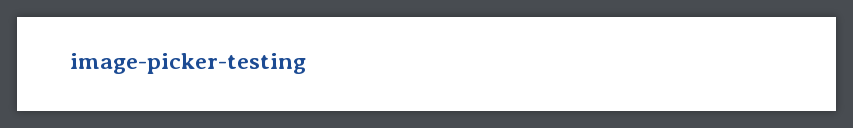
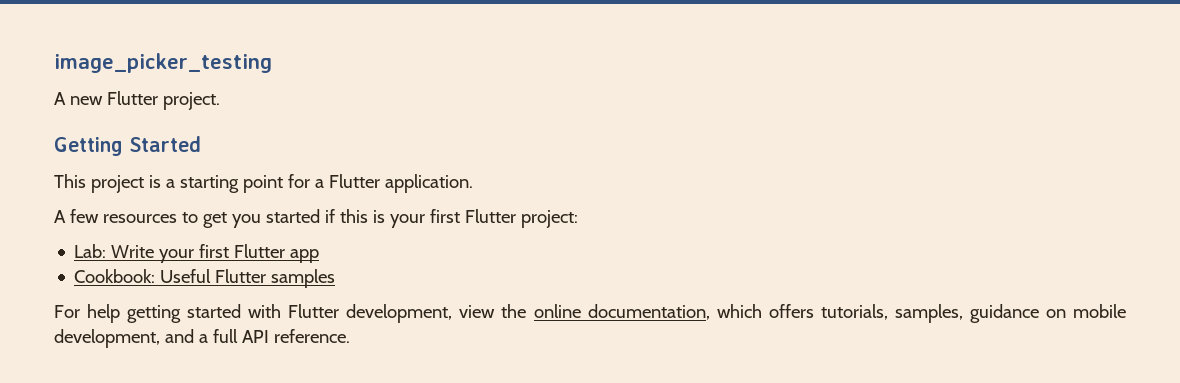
[70,53,306,74] image-picker-testing -> [54,53,272,73] [54,91,220,110] [54,136,201,156] [54,174,473,193] [54,209,578,228] [74,244,320,263] [74,269,336,288] [54,304,1126,323] [54,329,350,348] image_picker_testing // A new Flutter project. // Getting Started // This project is a starting point for a Flutter application. // A few resources to get you started if this is your first Flutter project: // Lab: Write your first Flutter app // Cookbook: Useful Flutter samples // For help getting started with Flutter development, view the online documentation, which offers tutorials, samples, guidance on mobile development, and a full API reference.

